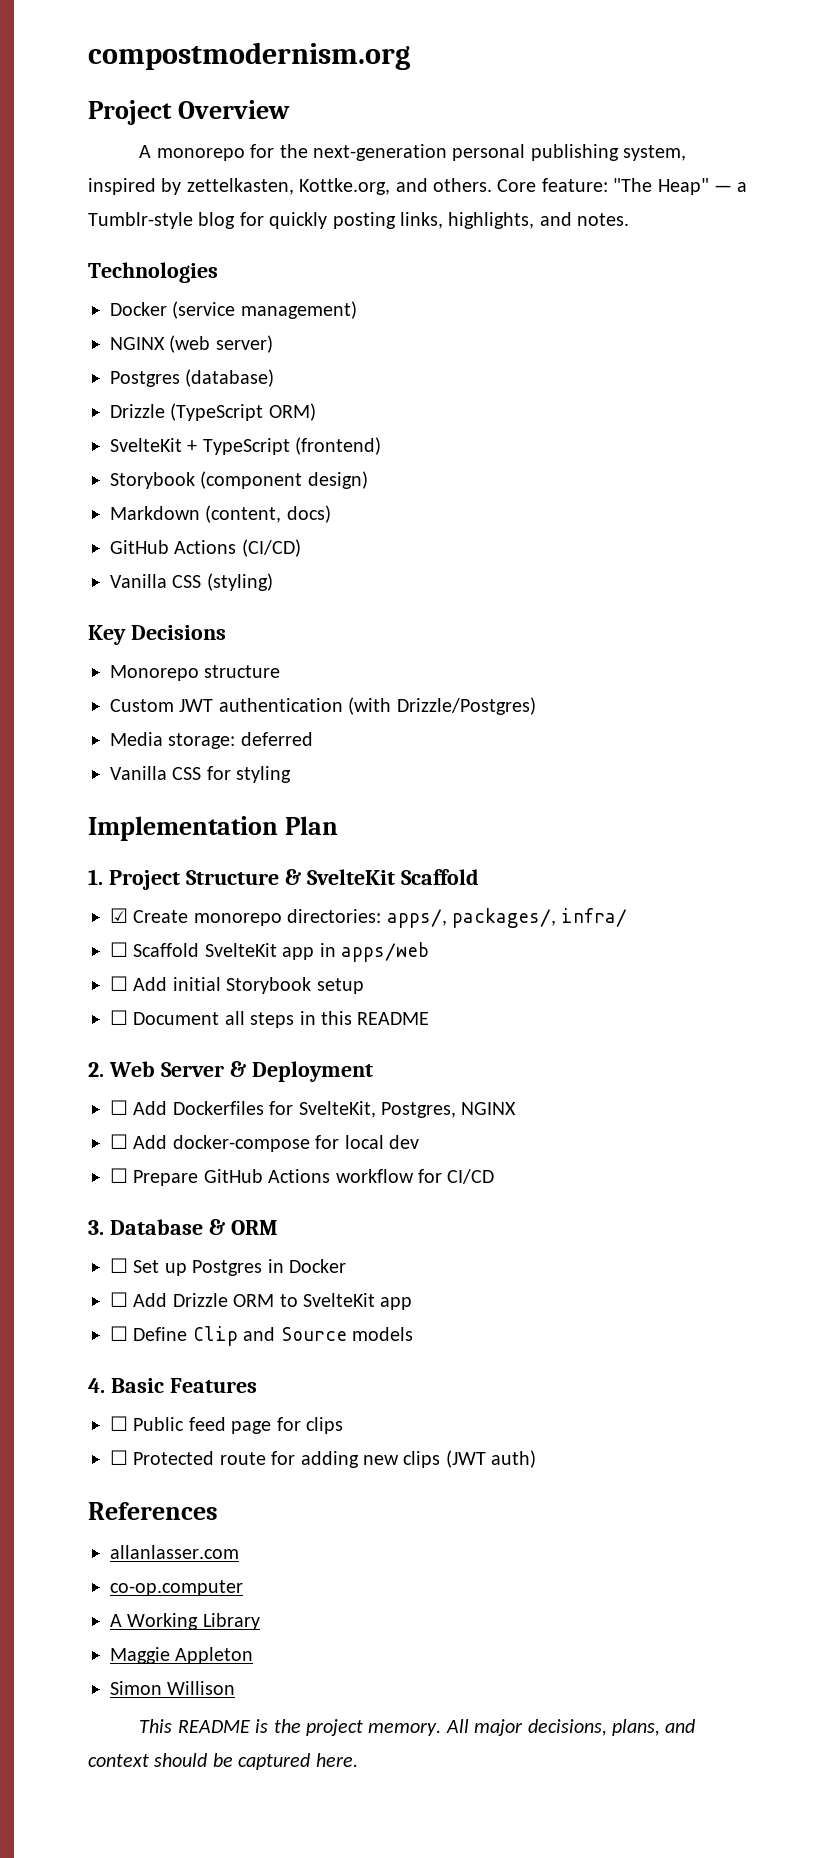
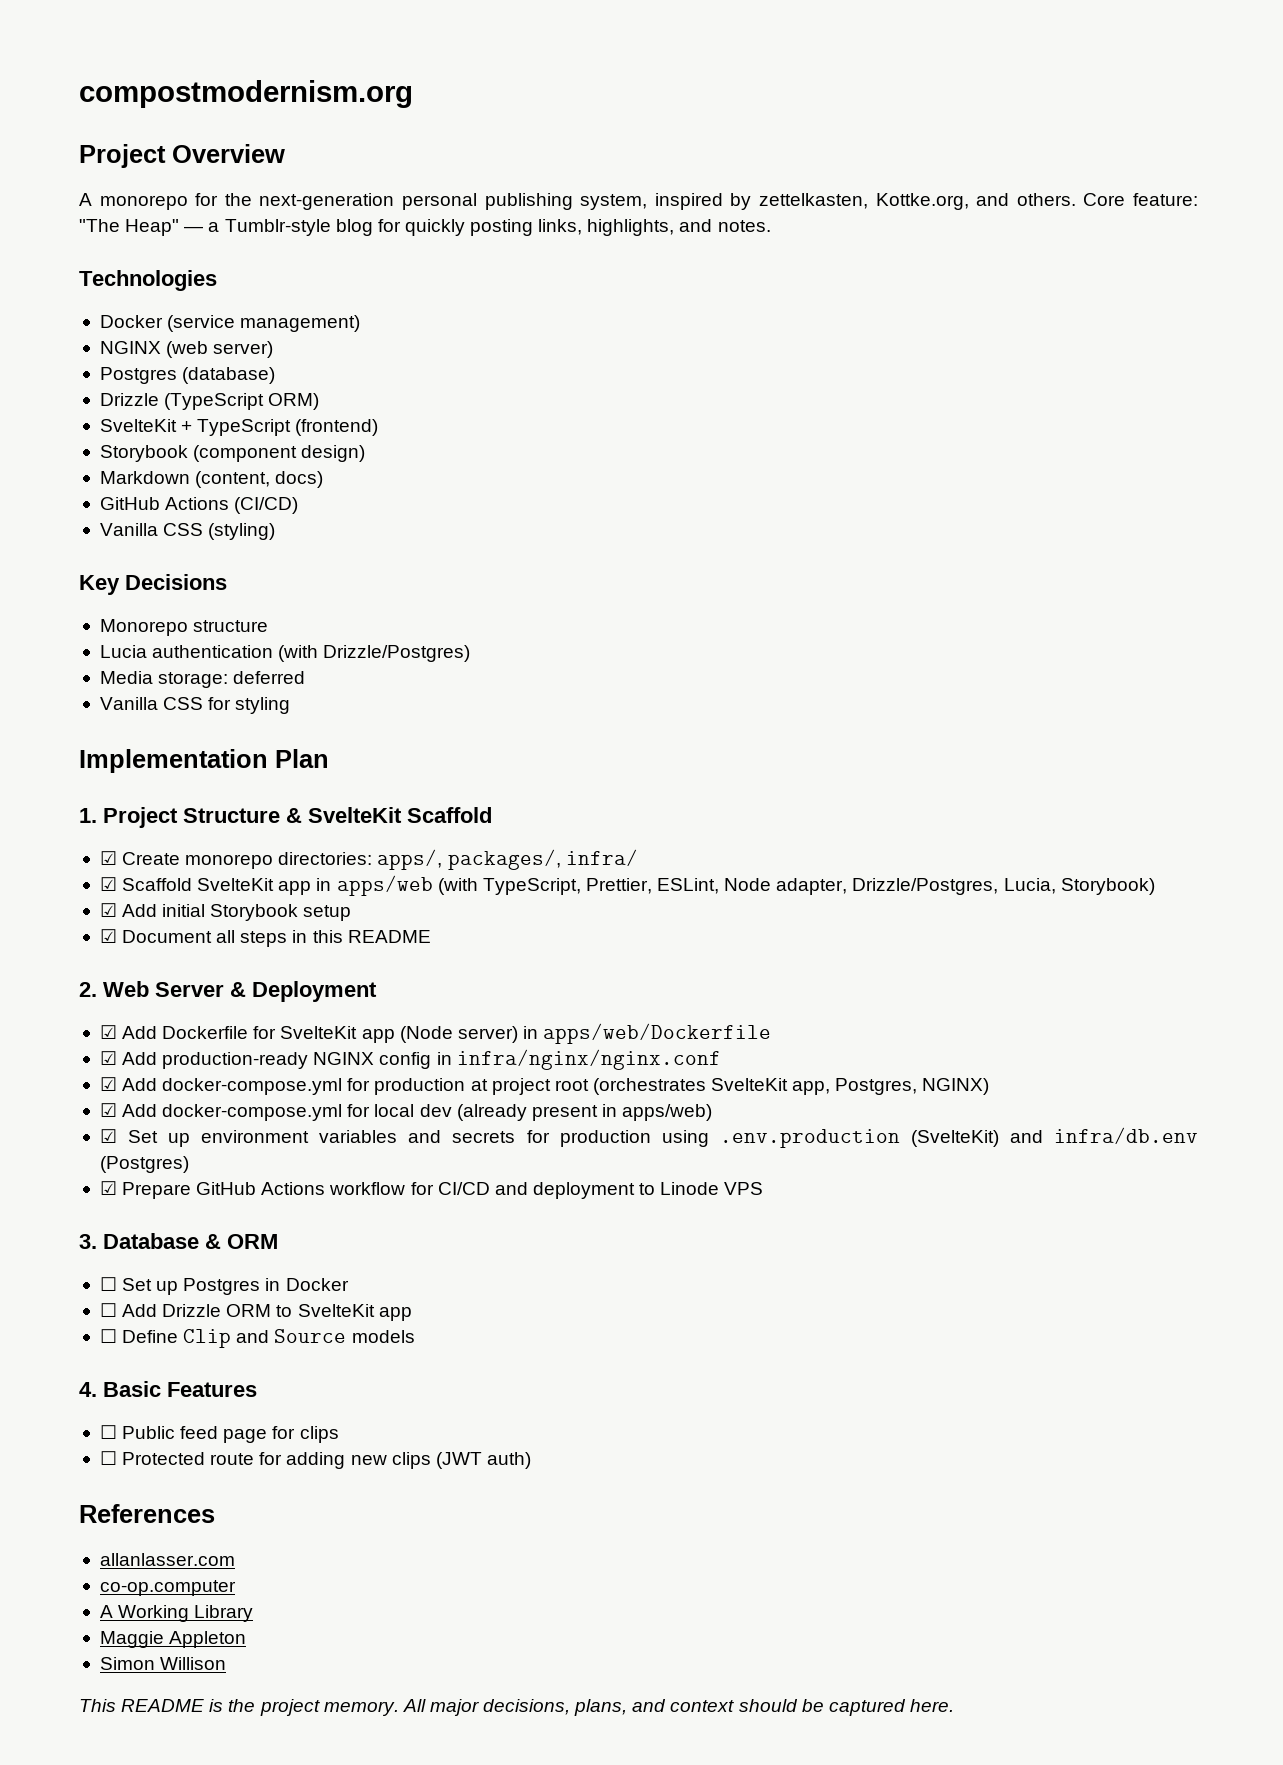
[110,699,214,712] Custom JWT -> [99,645,147,658] Lucia
[110,942,128,957] ☐ -> [99,877,117,891] ☑
[110,976,128,991] // ☐ -> [437,878,1155,895] [99,903,117,917] (with TypeScript, Prettier, ESLint, Node adapter, Drizzle/Postgres, Lucia, Storybook) // ☑
[110,1010,128,1025] ☐ -> [99,929,117,943] ☑
[110,1100,517,1118] [110,1134,419,1152] [110,1168,128,1183] ☐ Add Dockerfiles for SvelteKit, Postgres, NGINX // ☐ Add docker-compose for local dev // ☐ -> [99,1023,772,1044] [99,1049,721,1070] [99,1077,990,1095] [99,1103,713,1121] [99,1127,1198,1148] [99,1156,189,1173] [99,1181,117,1195] ☑ Add Dockerfile for SvelteKit app (Node server) in apps/web/Dockerfile // ☑ Add production-ready NGINX config in infra/nginx/nginx.conf // ☑ Add docker-compose.yml for production at project root (orchestrates SvelteKit app, Postgres, NGINX) // ☑ Add docker-compose.yml for local dev (already present in apps/web) // ☑ Set up environment variables and secrets for production using .env.production (SvelteKit) and infra/db.env (Postgres) // ☑
(495, 1176) none -> [494,1182,764,1199] and deployment to Linode VPS

